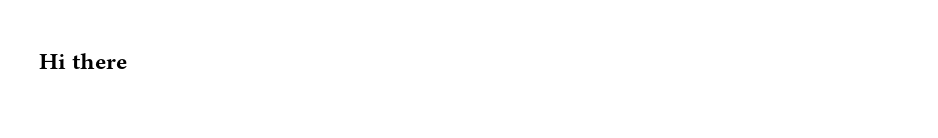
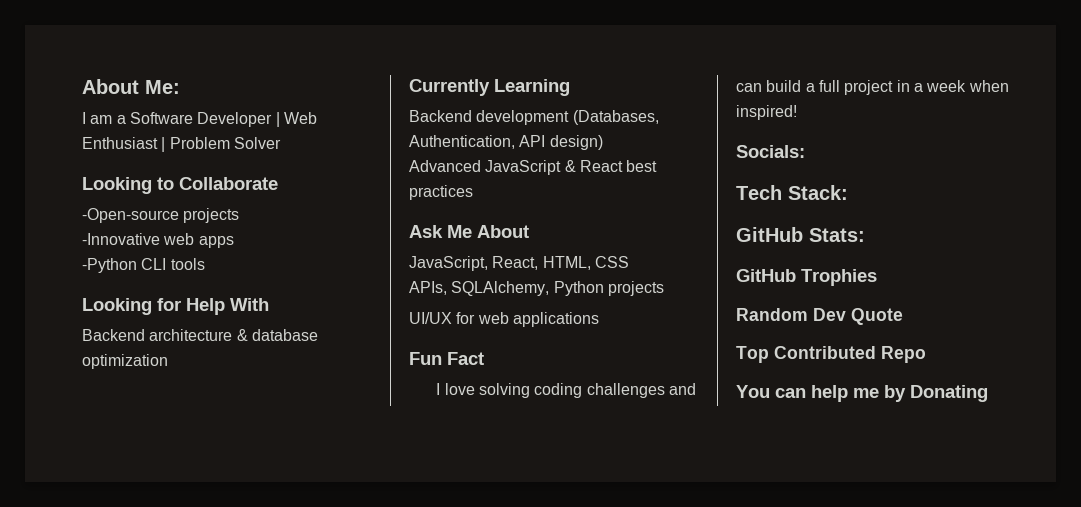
[39,53,128,69] Hi there -> [82,79,180,94] [82,112,317,127] [82,137,281,152] [82,177,278,194] [82,208,240,223] [82,233,234,248] [82,258,205,273] [82,298,269,315] [82,329,318,341] [82,354,168,369] [409,79,570,96] [409,110,659,125] [409,135,603,150] [409,160,658,175] [409,185,473,200] [409,225,529,238] [409,256,629,271] [409,281,664,296] [409,312,599,327] [409,352,484,365] [436,383,697,398] [736,80,1009,95] [736,105,797,120] [736,145,805,158] [736,185,848,200] [736,227,865,242] [736,269,877,286] [736,308,903,325] [736,346,926,363] [736,385,988,402] About Me: // I am a Software Developer | Web Enthusiast | Problem Solver // Looking to Collaborate // -Open-source projects // -Innovative web apps // -Python CLI tools // Looking for Help With // Backend architecture & database optimization // Currently Learning // Backend development (Databases, Authentication, API design) // Advanced JavaScript & React best practices // Ask Me About // JavaScript, React, HTML, CSS // APIs, SQLAlchemy, Python projects // UI/UX for web applications // Fun Fact // I love solving coding challenges and can build a full project in a week when inspired! // Socials: // Tech Stack: // GitHub Stats: // GitHub Trophies // Random Dev Quote // Top Contributed Repo // You can help me by Donating

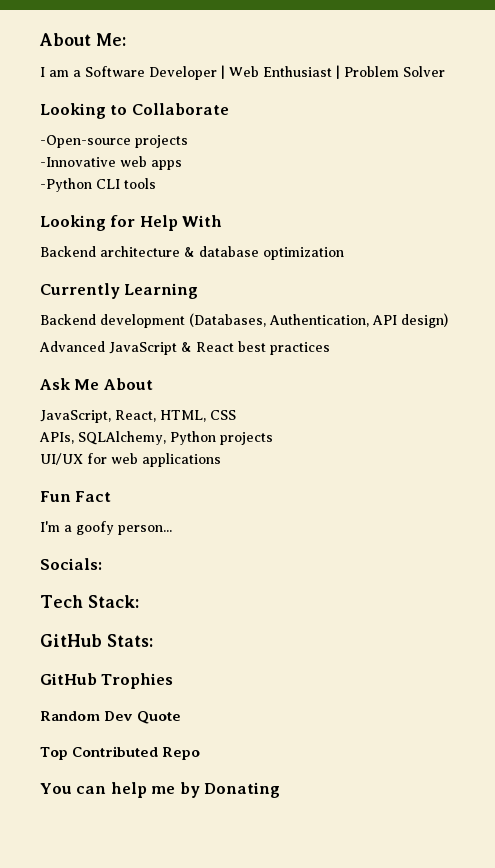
[436,383,697,398] [736,80,1009,95] [736,105,797,120] I love solving coding challenges and can build a full project in a week when inspired! -> [40,521,172,535] I'm a goofy person...

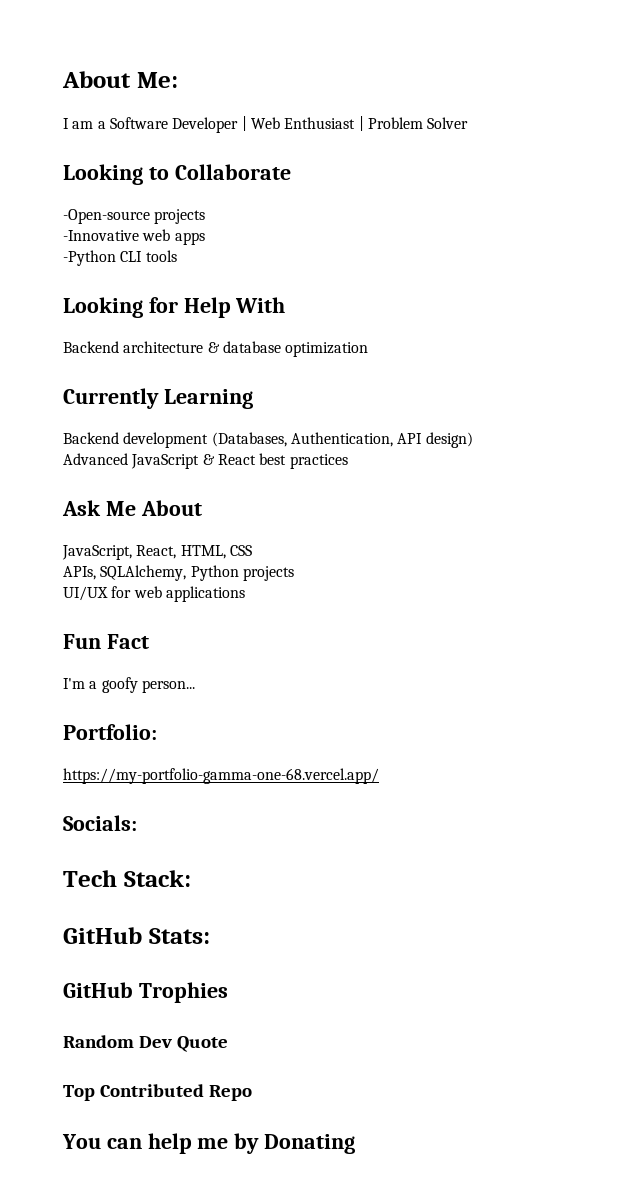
(172, 530) none -> [63,724,157,740] [63,768,379,784] // Portfolio: // https://my-portfolio-gamma-one-68.vercel.app/

